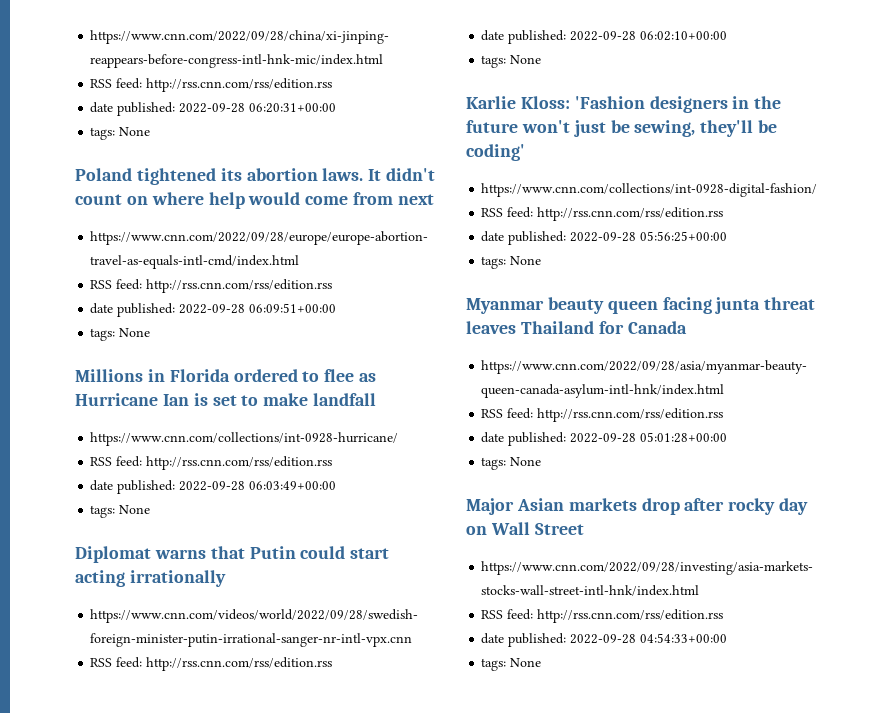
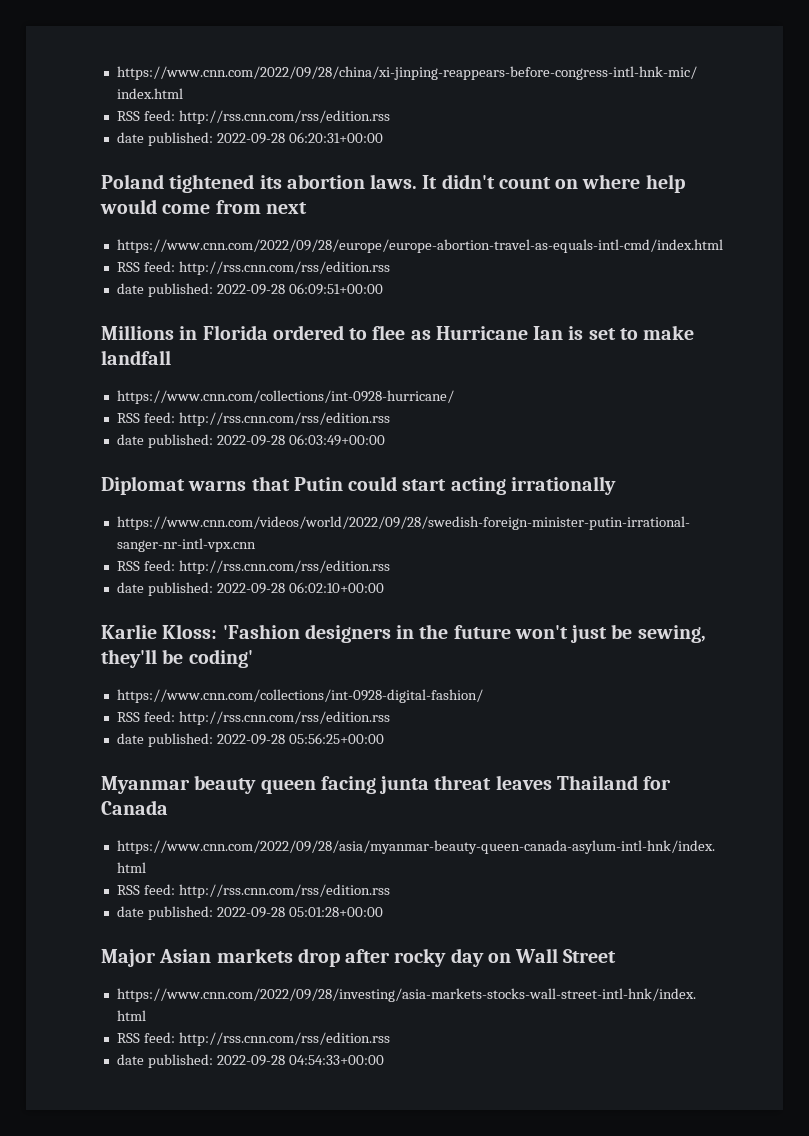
[90,127,151,140] // tags: None -> (383, 137) none
[90,328,151,341] // tags: None -> (383, 289) none
[90,505,151,518] // tags: None -> (385, 440) none
[481,55,542,68] // tags: None -> (384, 587) none
[481,256,542,269] // tags: None -> (384, 738) none
[481,457,542,470] // tags: None -> (383, 912) none
[481,658,542,671] // tags: None -> (384, 1060) none

